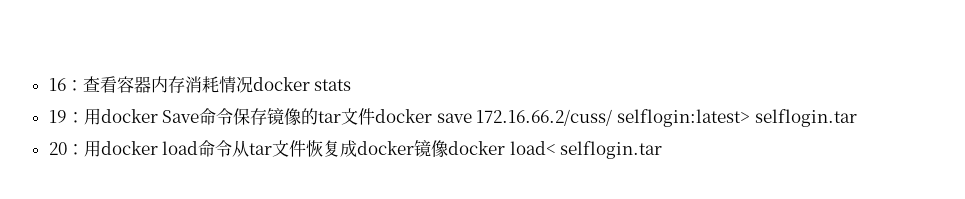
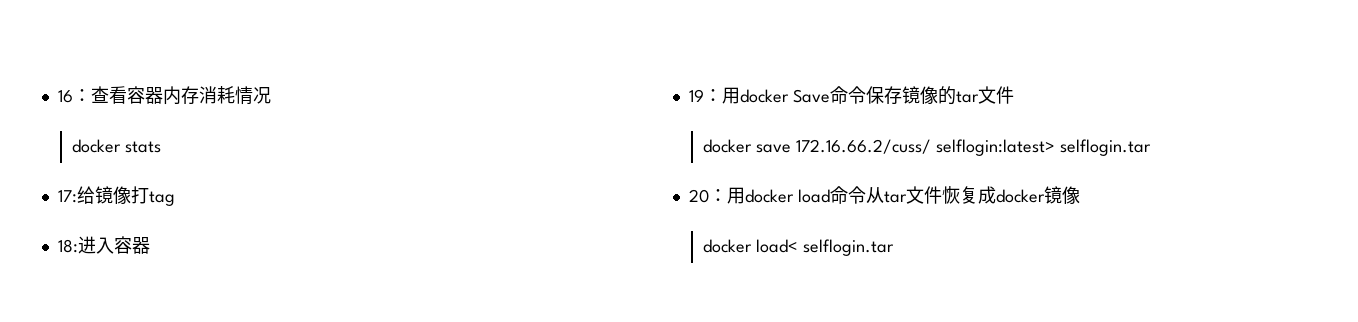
(253, 84) none -> (271, 95) //
(352, 85) none -> [57,186,175,206] [57,236,150,254] // 17:给镜像打tag // 18:进入容器
(376, 116) none -> (1014, 95) //
(449, 149) none -> (1080, 195) //

